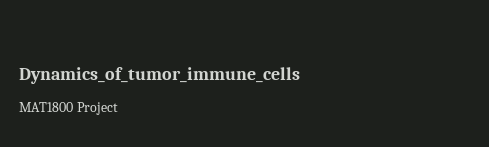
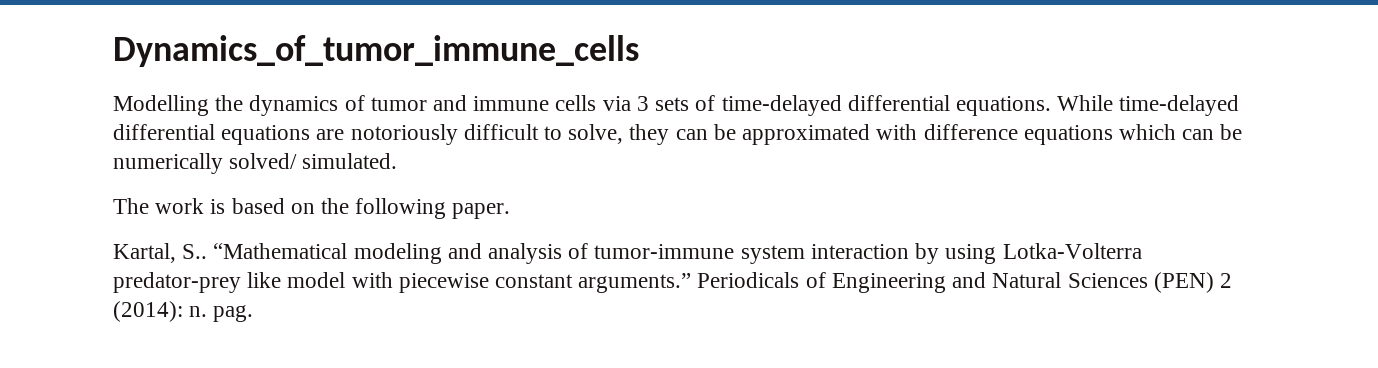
[19,102,118,115] MAT1800 Project -> [113,95,1240,116] [113,124,1243,145] [113,153,398,174] [113,198,511,219] [113,243,1142,264] [113,272,1232,293] [113,301,254,322] Modelling the dynamics of tumor and immune cells via 3 sets of time-delayed differential equations. While time-delayed differential equations are notoriously difficult to solve, they can be approximated with difference equations which can be numerically solved/ simulated. // The work is based on the following paper. // Kartal, S.. “Mathematical modeling and analysis of tumor-immune system interaction by using Lotka-Volterra predator-prey like model with piecewise constant arguments.” Periodicals of Engineering and Natural Sciences (PEN) 2 (2014): n. pag.

